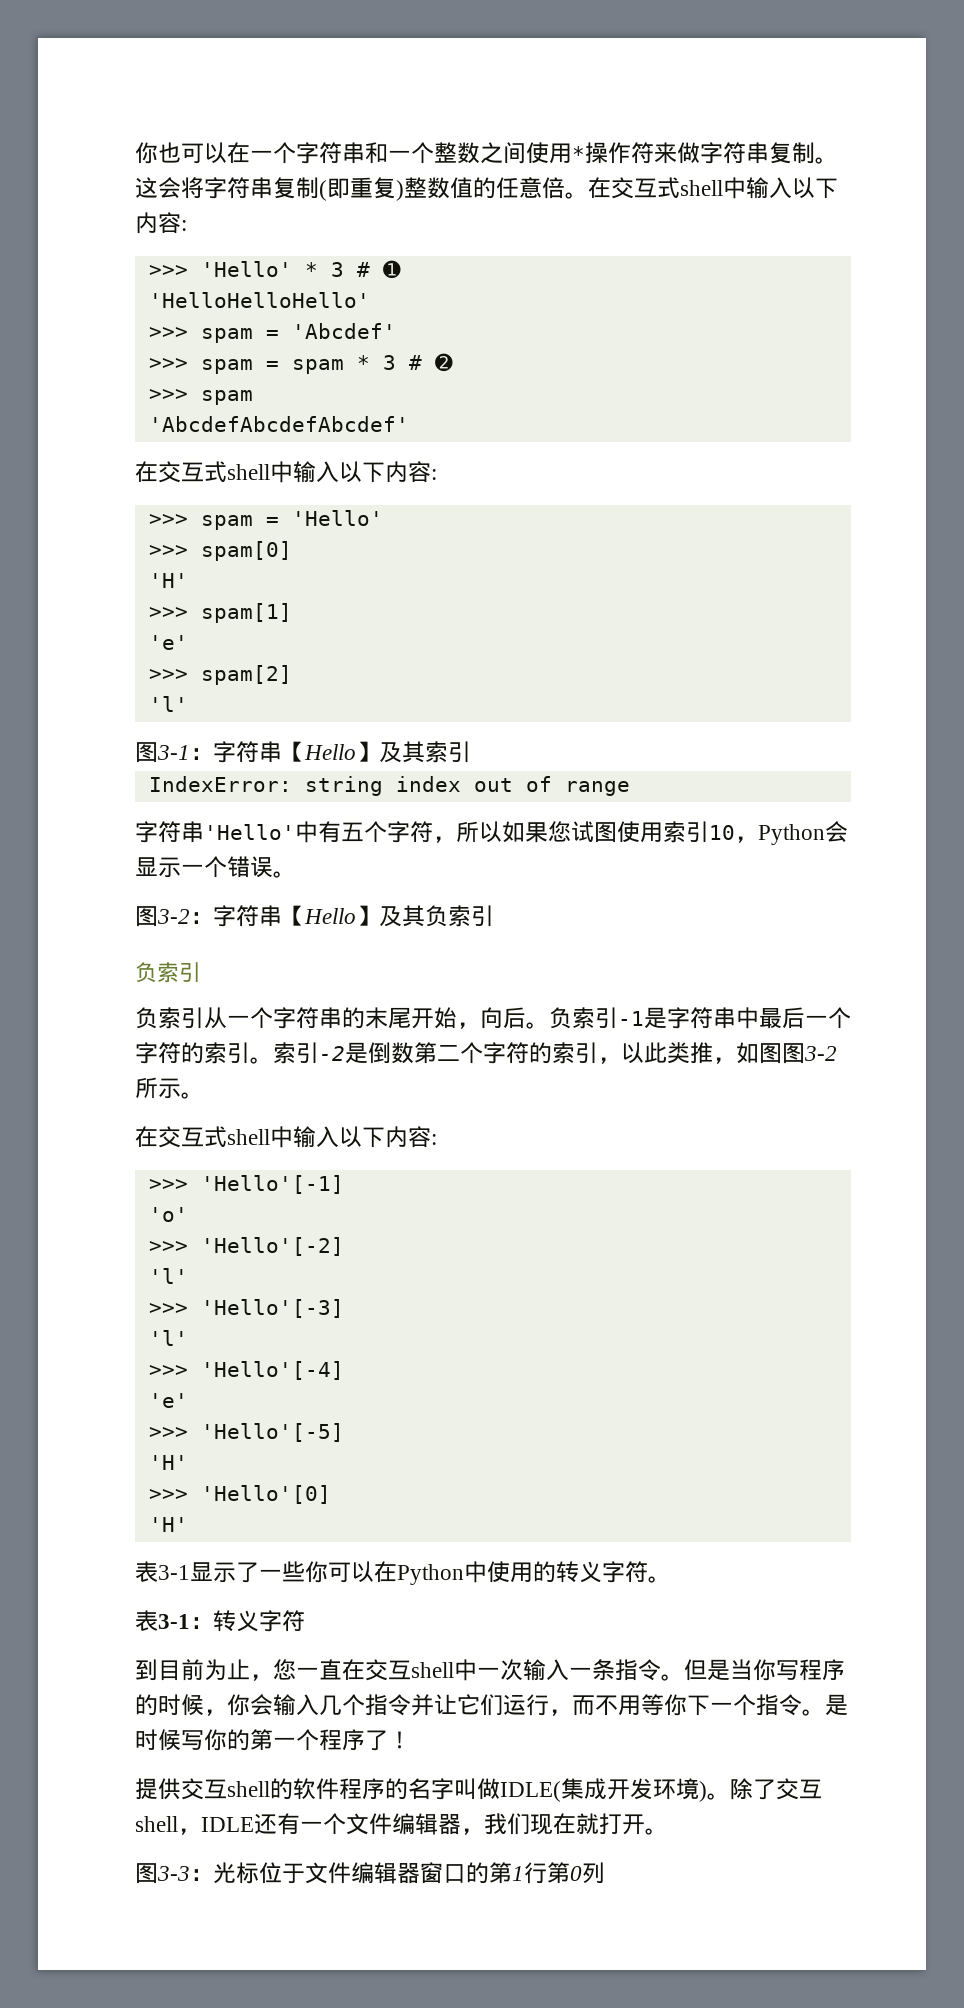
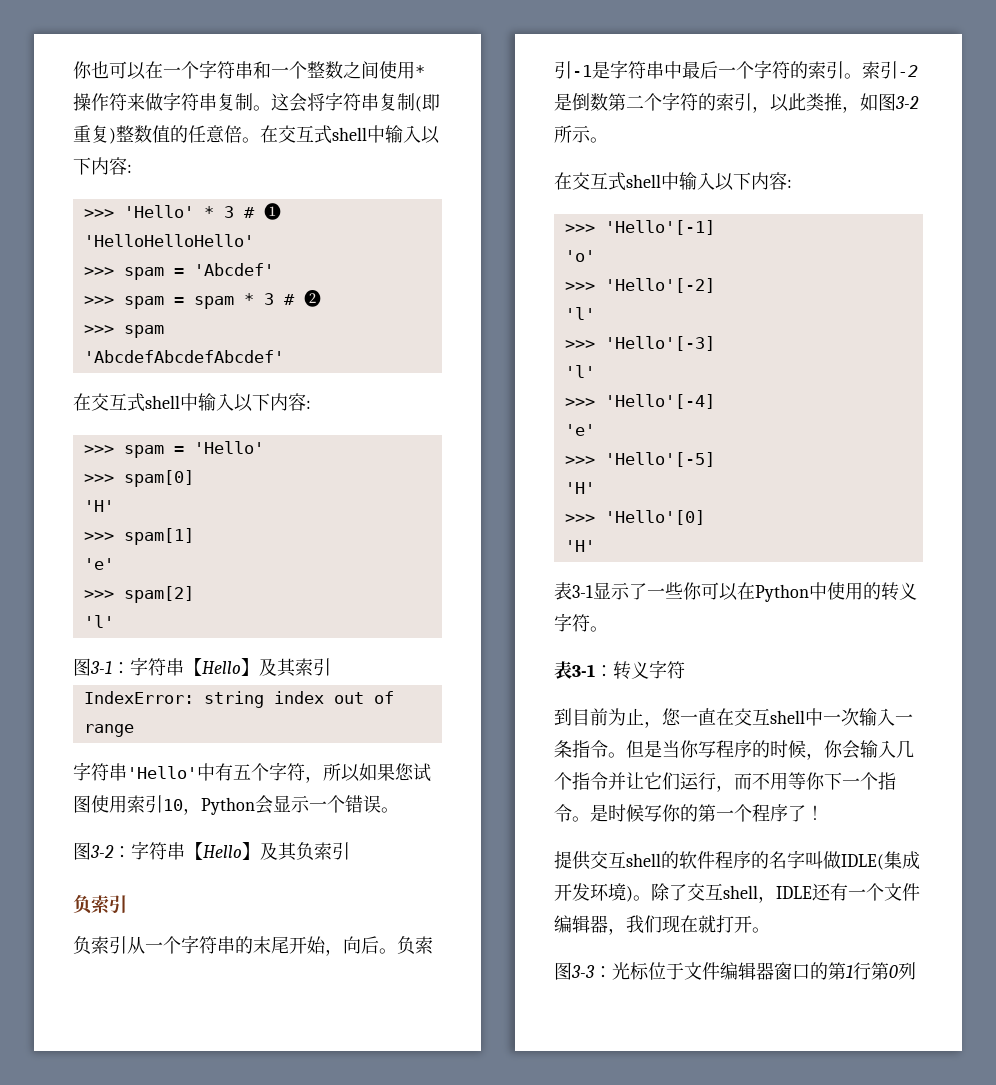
[782,1043,805,1064] 图 -> (896, 102) none

